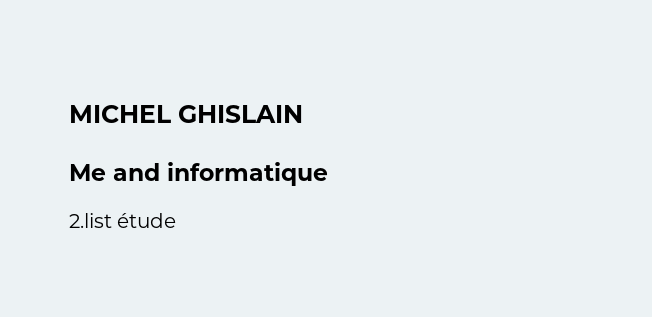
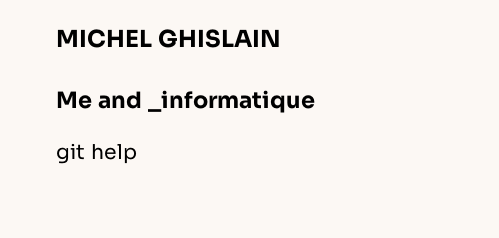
[167,162,328,186] [69,213,177,228] informatique // 2.list étude -> [148,90,316,113] [56,143,137,164] _informatique // git help

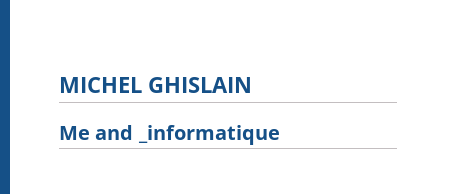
[56,143,137,164] // git help -> (280, 135) none

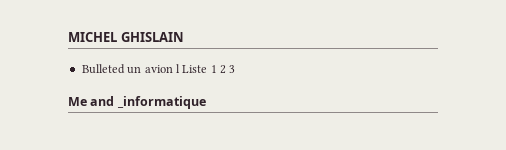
(252, 85) none -> [81,64,236,74] // Bulleted un avion l Liste 1 2 3

